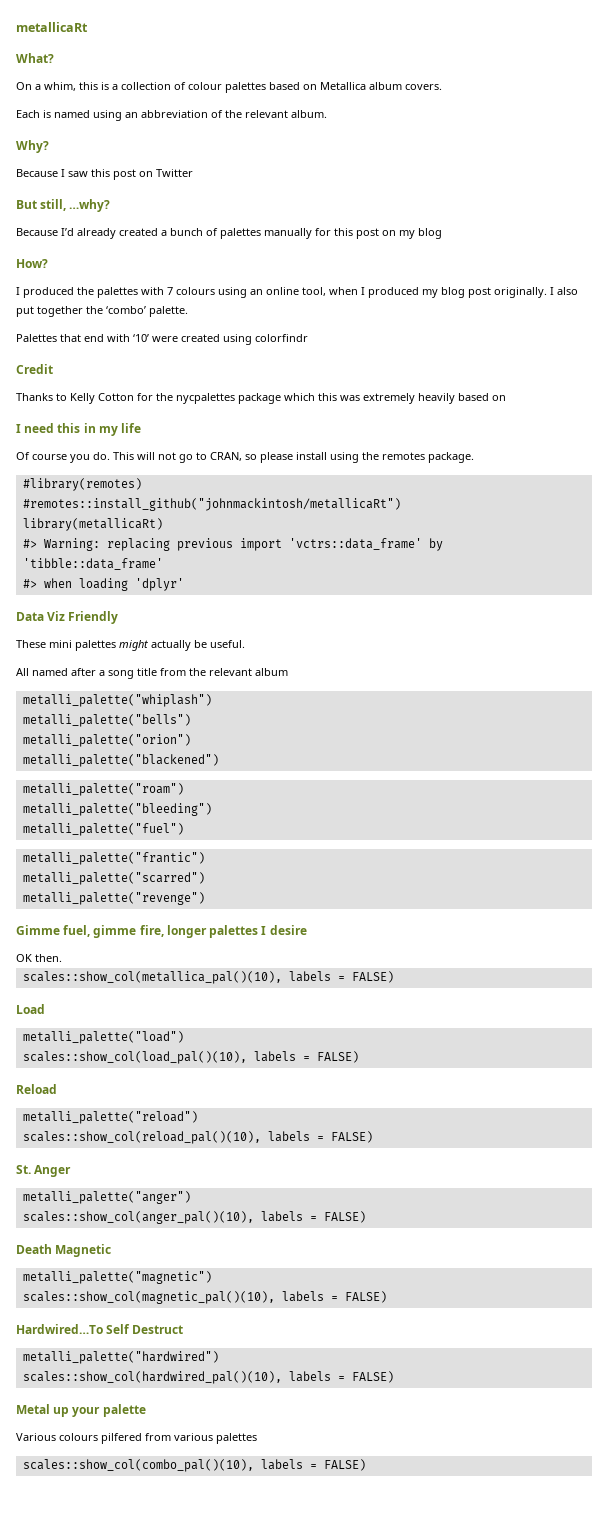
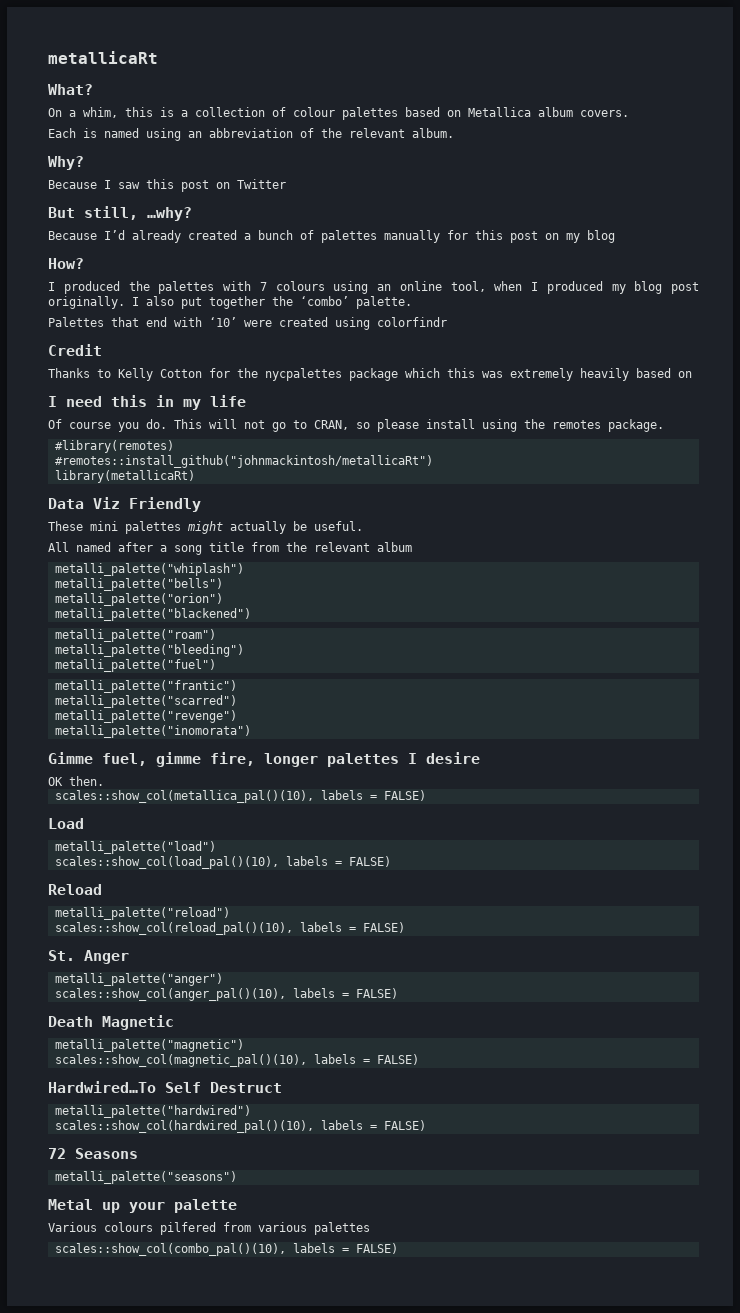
[22,538,443,551] [22,558,163,570] [22,578,184,591] // #> Warning: replacing previous import 'vctrs::data_frame' by 'tibble::data_frame' // #> when loading 'dplyr' -> (195, 476) none
(205, 898) none -> [54,725,251,738] // metalli_palette("inomorata")
(394, 1377) none -> [48,1148,138,1159] [54,1171,237,1184] // 72 Seasons // metalli_palette("seasons")

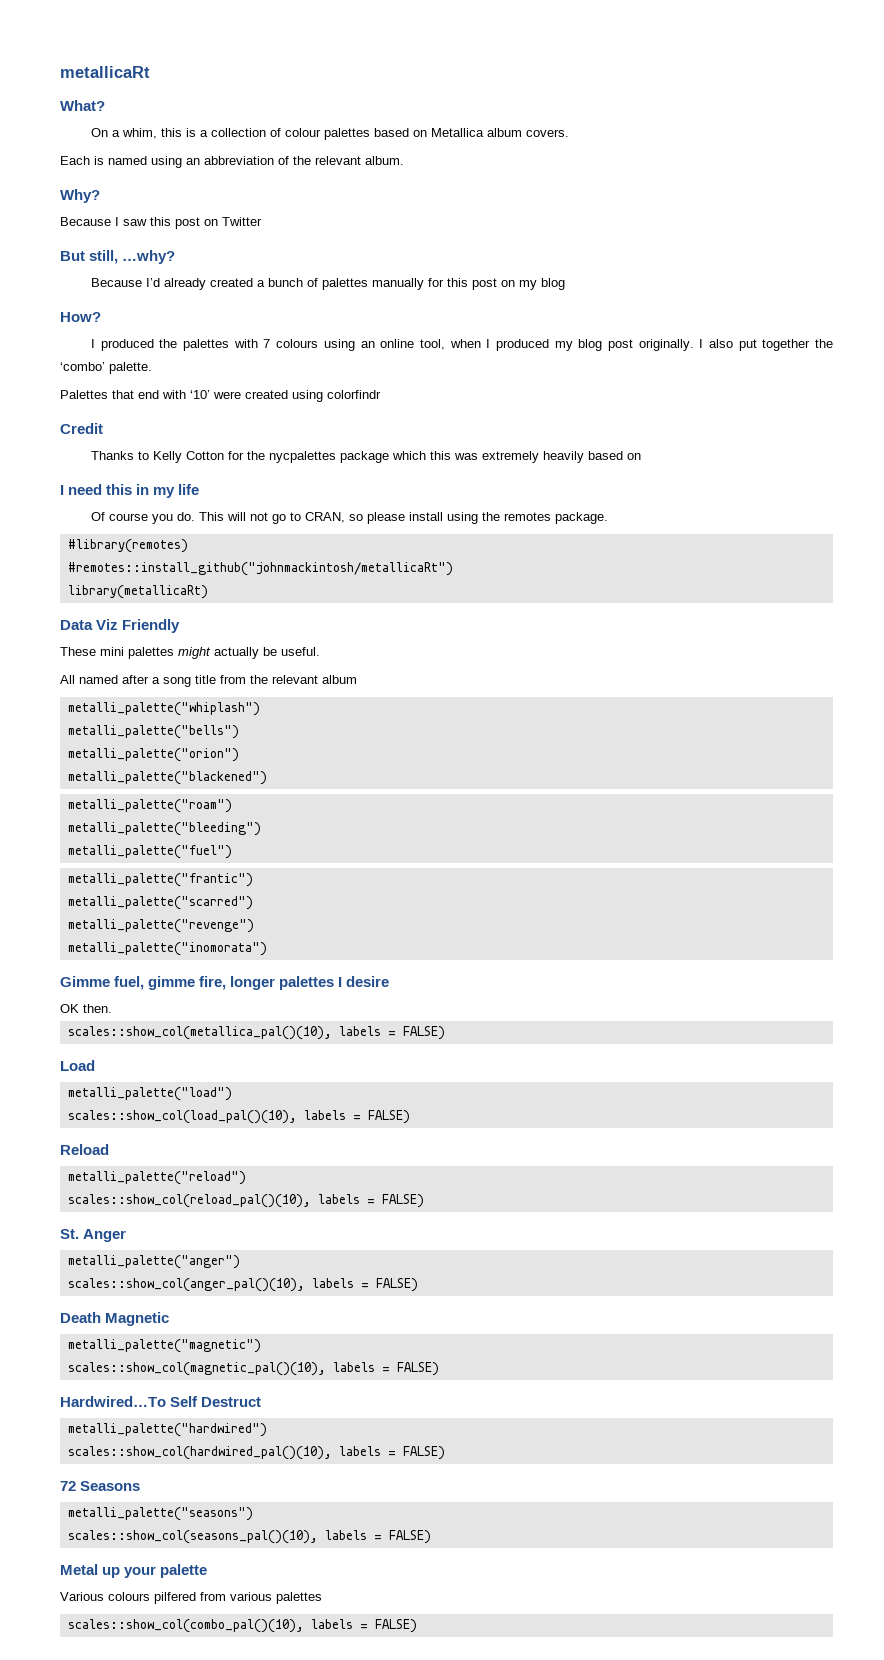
(237, 1177) none -> [67,1530,431,1544] // scales::show_col(seasons_pal()(10), labels = FALSE)

